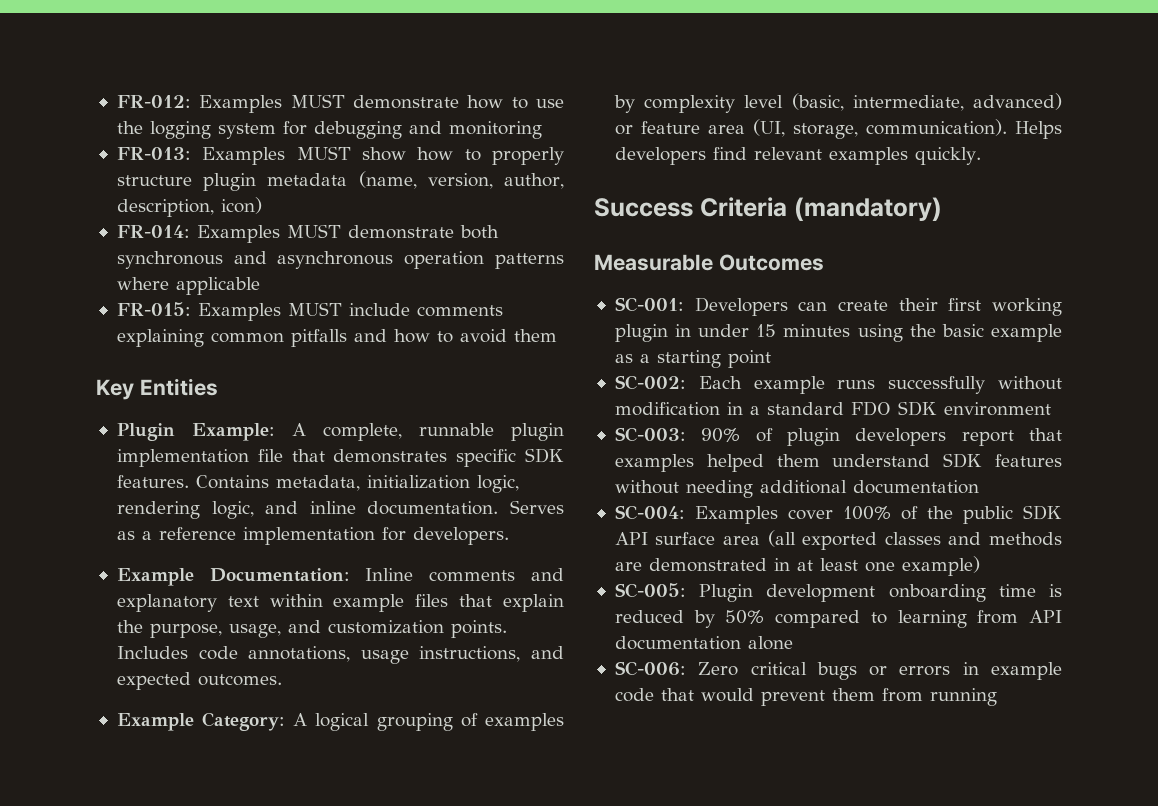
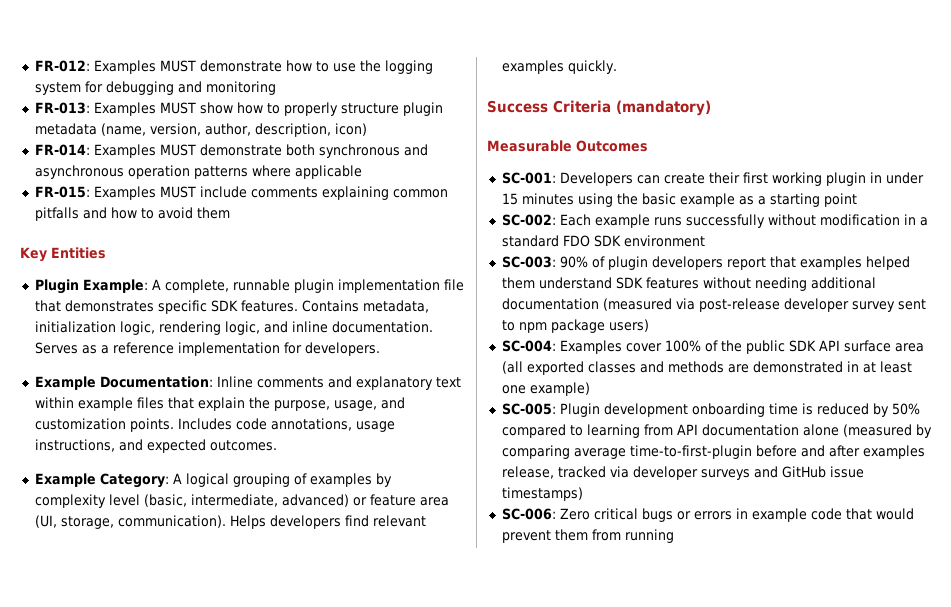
(979, 487) none -> [602,298,926,312] [501,319,649,333] (measured via post-release developer survey sent to npm package users)
(793, 643) none -> [842,424,932,438] [501,445,925,459] [501,466,864,480] [501,487,583,501] (measured by comparing average time-to-first-plugin before and after examples release, tracked via developer surveys and GitHub issue timestamps)

